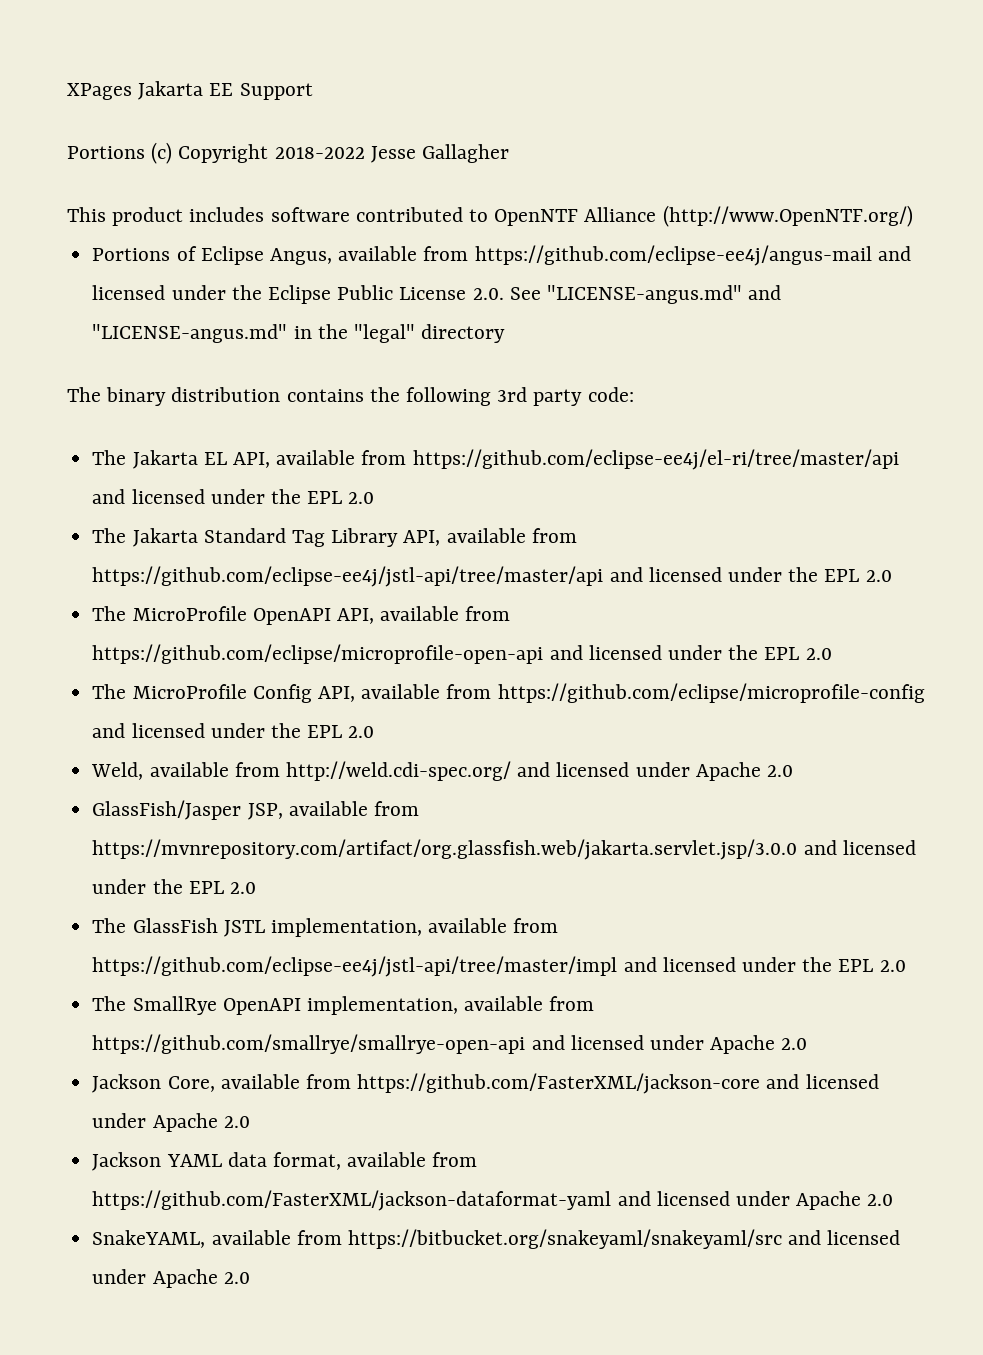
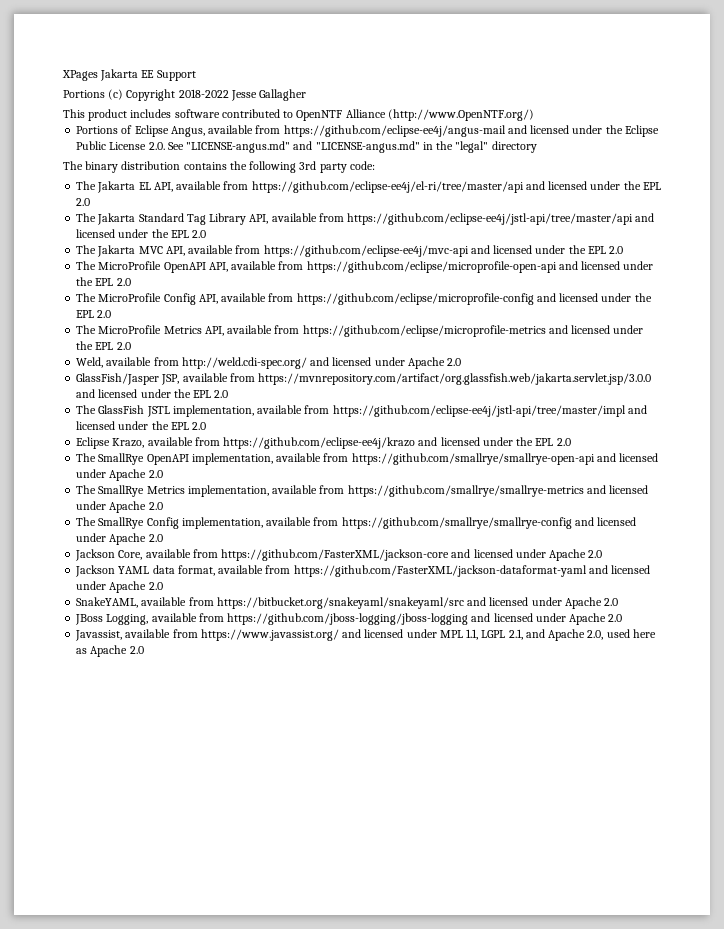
(892, 576) none -> [76,245,624,257] // The Jakarta MVC API, available from https://github.com/eclipse-ee4j/mvc-api and licensed under the EPL 2.0
(375, 732) none -> [76,325,644,337] [76,341,131,350] // The MicroProfile Metrics API, available from https://github.com/eclipse/microprofile-metrics and licensed under the EPL 2.0
(906, 966) none -> [76,437,571,449] // Eclipse Krazo, available from https://github.com/eclipse-ee4j/krazo and licensed under the EPL 2.0
(808, 1044) none -> [76,485,649,497] [76,501,163,513] [76,517,637,529] [76,533,163,545] // The SmallRye Metrics implementation, available from https://github.com/smallrye/smallrye-metrics and licensed under Apache 2.0 // The SmallRye Config implementation, available from https://github.com/smallrye/smallrye-config and licensed under Apache 2.0
(250, 1278) none -> [75,613,623,625] [75,629,656,641] [76,645,144,657] // JBoss Logging, available from https://github.com/jboss-logging/jboss-logging and licensed under Apache 2.0 // Javassist, available from https://www.javassist.org/ and licensed under MPL 1.1, LGPL 2.1, and Apache 2.0, used here as Apache 2.0

